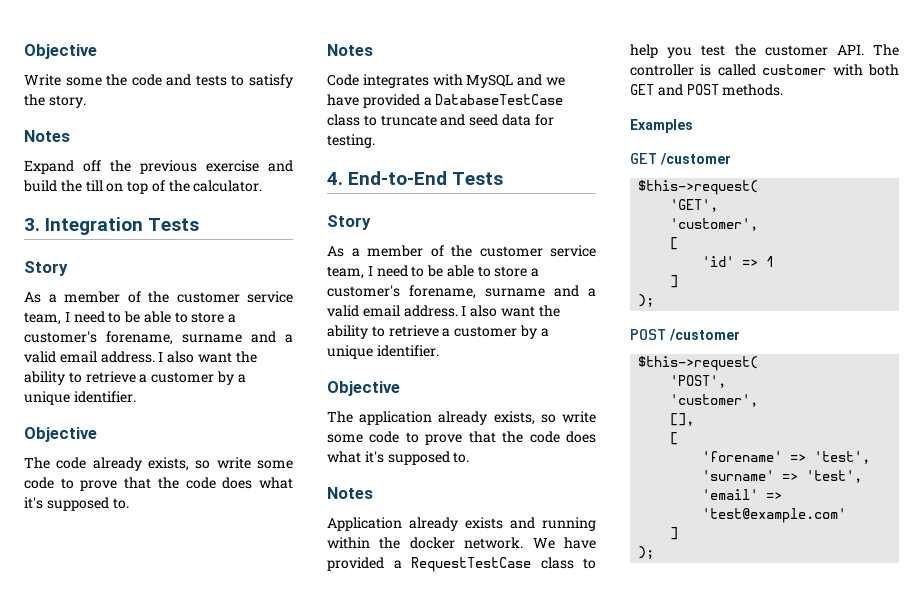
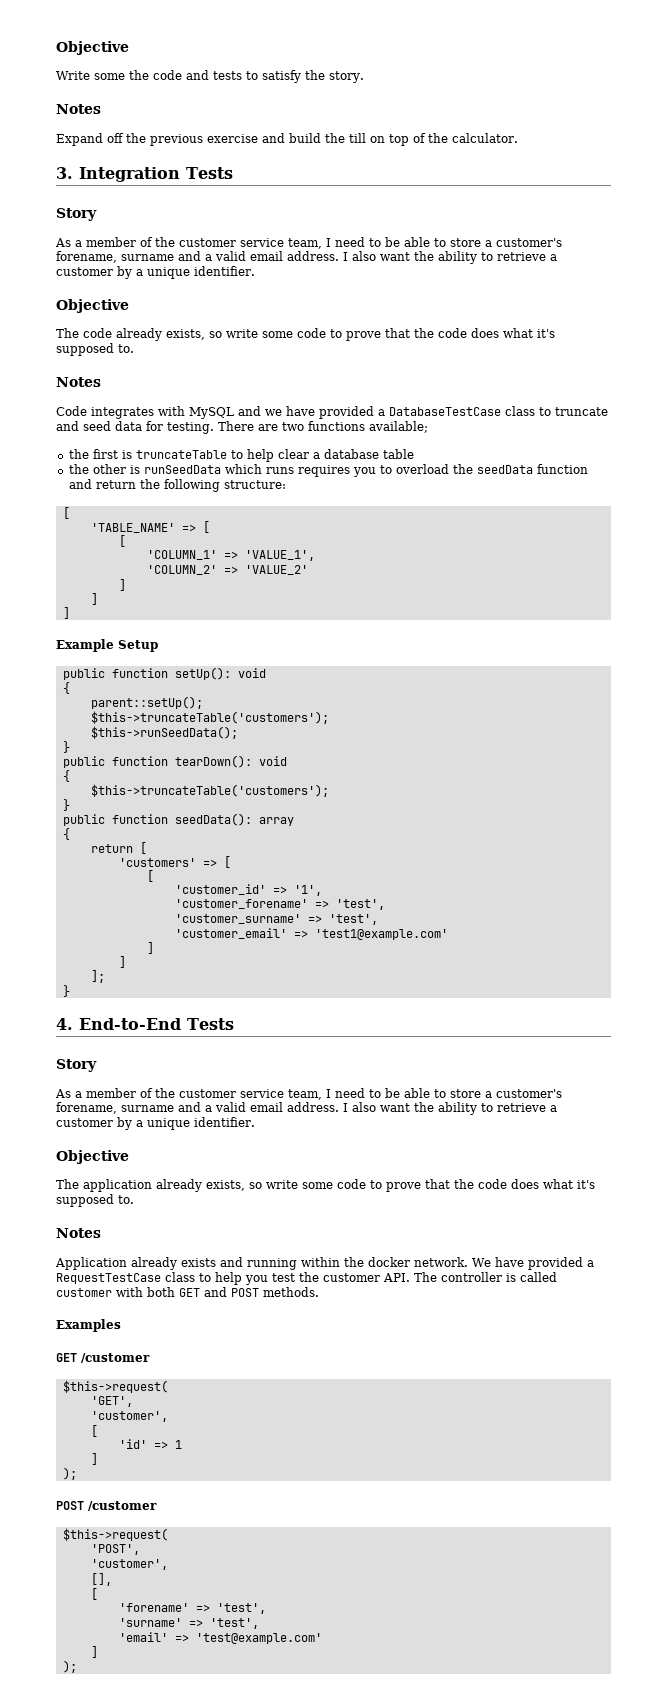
(375, 141) none -> [218,421,428,433] [68,449,414,462] [68,464,588,477] [68,479,286,492] [62,507,70,519] [90,521,210,533] [118,535,126,547] [146,550,315,561] [146,565,308,575] [118,579,126,591] [90,593,98,605] [62,607,70,619] [56,639,158,652] [62,667,266,680] [62,682,70,694] [90,696,203,709] [90,711,329,724] [90,726,238,739] [62,741,70,753] [62,755,287,768] [62,770,70,782] [90,784,329,797] [62,799,70,811] [62,813,294,826] [62,828,70,840] [90,842,147,854] [118,856,231,868] [146,870,154,882] [174,884,322,896] [174,899,385,910] [174,914,378,925] [174,928,448,940] [146,942,154,954] [118,956,126,968] [90,970,105,983] [62,985,70,997] There are two functions available; // the first is truncateTable to help clear a database table // the other is runSeedData which runs requires you to overload the seedData function and return the following structure: // [ // 'TABLE_NAME' => [ // [ // 'COLUMN_1' => 'VALUE_1', // 'COLUMN_2' => 'VALUE_2' // ] // ] // ] // Example Setup // public function setUp(): void // { // parent::setUp(); // $this->truncateTable('customers'); // $this->runSeedData(); // } // public function tearDown(): void // { // $this->truncateTable('customers'); // } // public function seedData(): array // { // return [ // 'customers' => [ // [ // 'customer_id' => '1', // 'customer_forename' => 'test', // 'customer_surname' => 'test', // 'customer_email' => 'test1@example.com' // ] // ] // ]; // }

